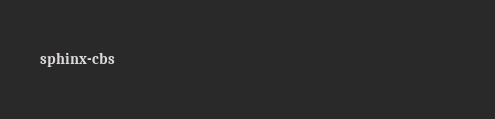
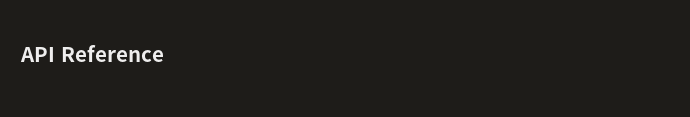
[40,52,115,67] sphinx-cbs -> [20,45,164,62] API Reference

